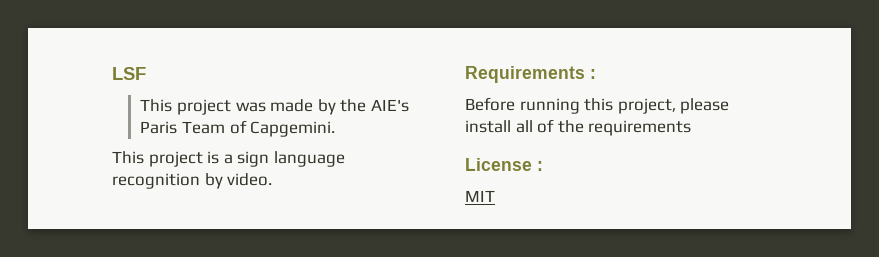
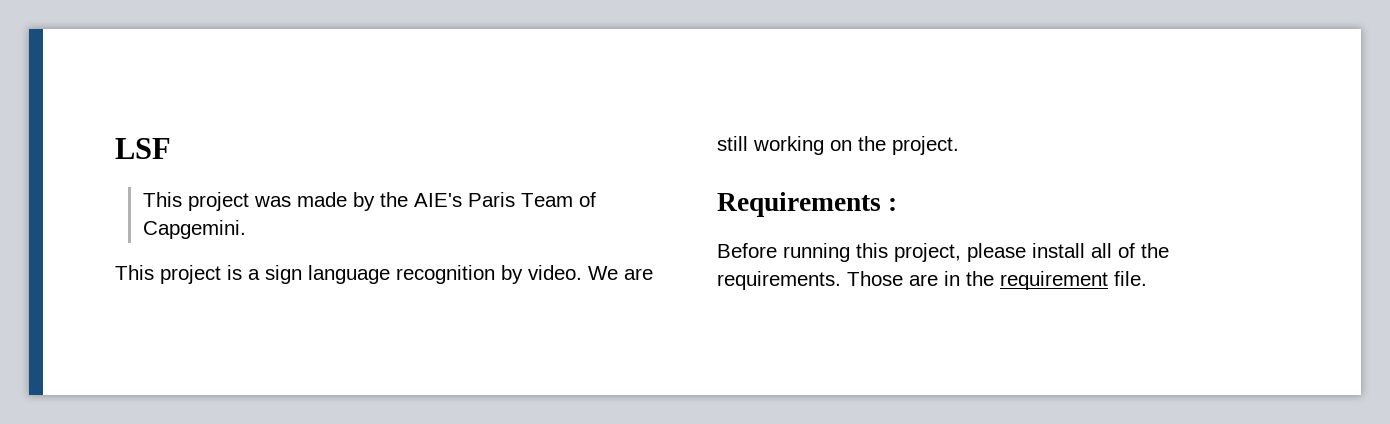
(273, 179) none -> [588,266,653,280] [717,136,959,155] We are still working on the project.
[588,120,692,136] [465,158,543,171] [465,190,495,202] requirements // License : // MIT -> [717,271,1147,290] requirements. Those are in the requirement file.

